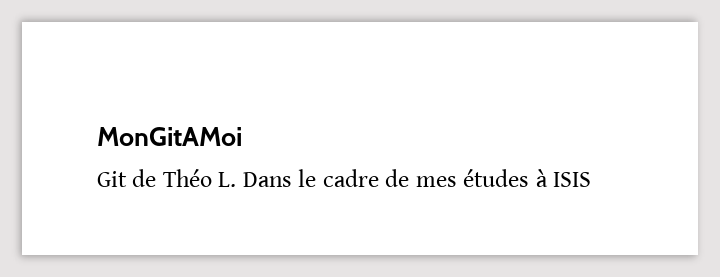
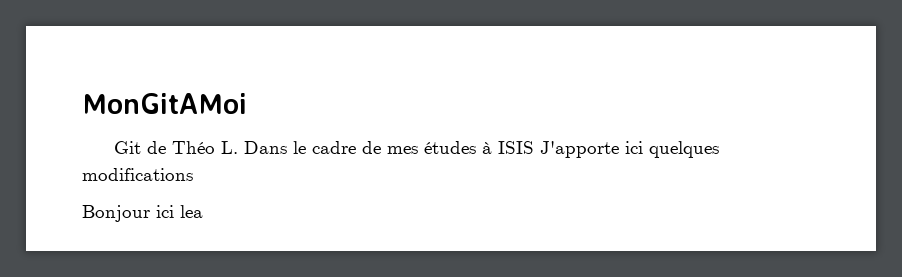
(592, 179) none -> [539,141,719,158] [82,168,193,181] [82,205,203,222] J'apporte ici quelques modifications // Bonjour ici lea

